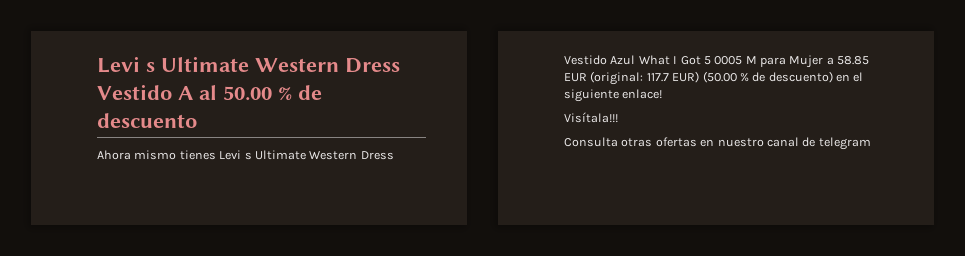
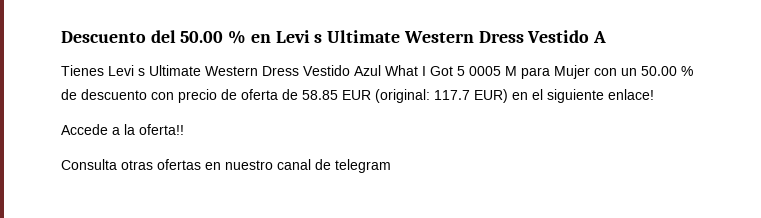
(97, 64) none -> [61,30,271,44] Descuento del 50.00 % en
[199,85,322,101] [97,113,197,128] [97,150,216,160] al 50.00 % de descuento // Ahora mismo tienes -> [61,65,104,76] // Tienes
[826,57,834,65] a -> [594,66,693,76] [61,89,298,103] con un 50.00 % de descuento con precio de oferta de
[702,71,833,83] (50.00 % de descuento) -> (508, 96) none
[564,112,618,123] Visítala!!! -> [61,124,184,135] Accede a la oferta!!

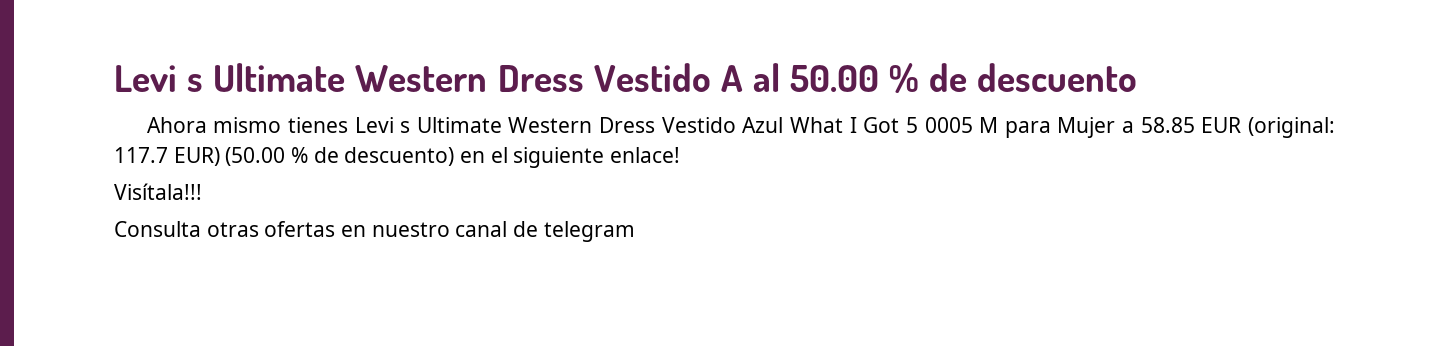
[61,30,271,44] Descuento del 50.00 % en -> (114, 78) none
[61,65,104,76] // Tienes -> [752,63,1138,93] [146,117,348,133] al 50.00 % de descuento // Ahora mismo tienes
[594,66,693,76] [61,89,298,103] con un 50.00 % de descuento con precio de oferta de -> [1122,121,1135,133] a
(508, 96) none -> [225,147,455,166] (50.00 % de descuento)
[61,124,184,135] Accede a la oferta!! -> [114,183,202,200] Visítala!!!

